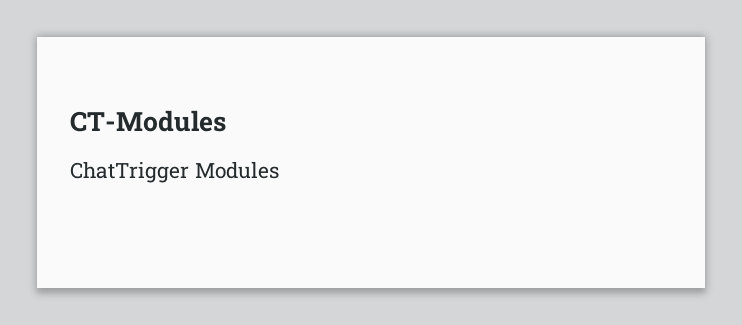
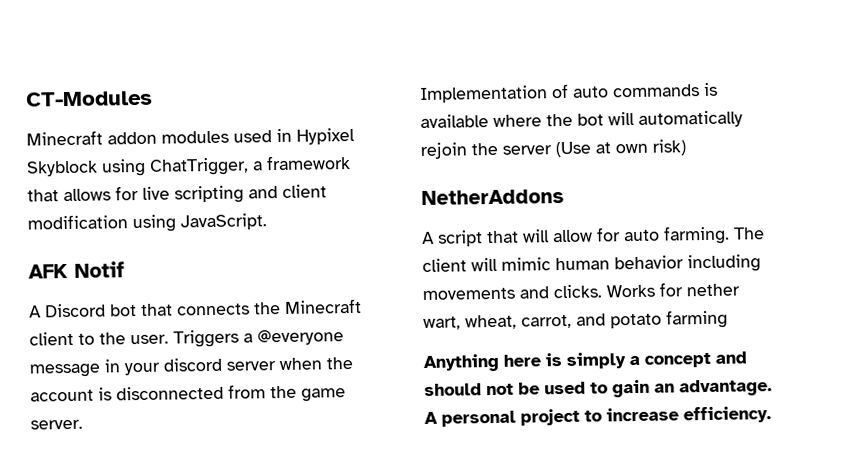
[70,162,279,183] ChatTrigger Modules -> [26,127,355,146] [26,155,351,177] [27,184,327,204] [27,213,267,233] [28,261,125,279] [29,298,362,318] [29,329,344,348] [29,356,353,378] [30,384,346,402] [30,419,83,430] [419,82,718,104] [420,110,743,129] [420,139,686,160] [421,188,564,205] [422,225,765,247] [422,254,761,273] [422,282,740,300] [423,309,728,330] [423,351,747,372] [424,379,772,398] [424,406,771,427] Minecraft addon modules used in Hypixel Skyblock using ChatTrigger, a framework that allows for live scripting and client modification using JavaScript. // AFK Notif // A Discord bot that connects the Minecraft client to the user. Triggers a @everyone message in your discord server when the account is disconnected from the game server. // Implementation of auto commands is available where the bot will automatically rejoin the server (Use at own risk) // NetherAddons // A script that will allow for auto farming. The client will mimic human behavior including movements and clicks. Works for nether wart, wheat, carrot, and potato farming // Anything here is simply a concept and should not be used to gain an advantage. A personal project to increase efficiency.

